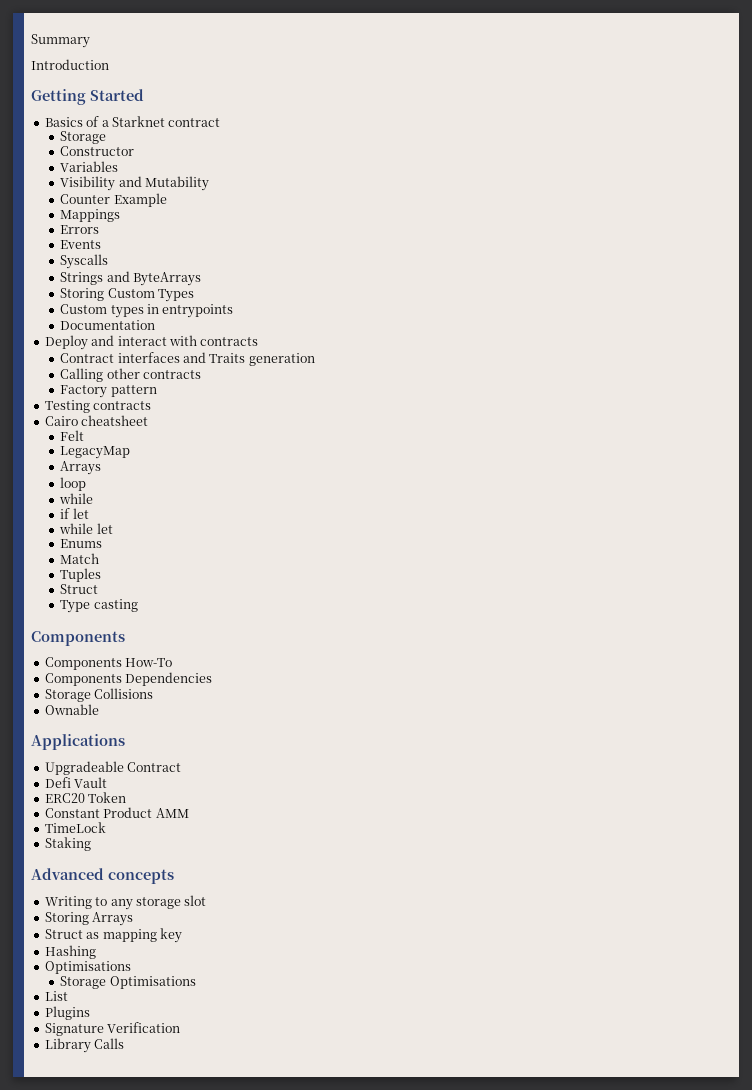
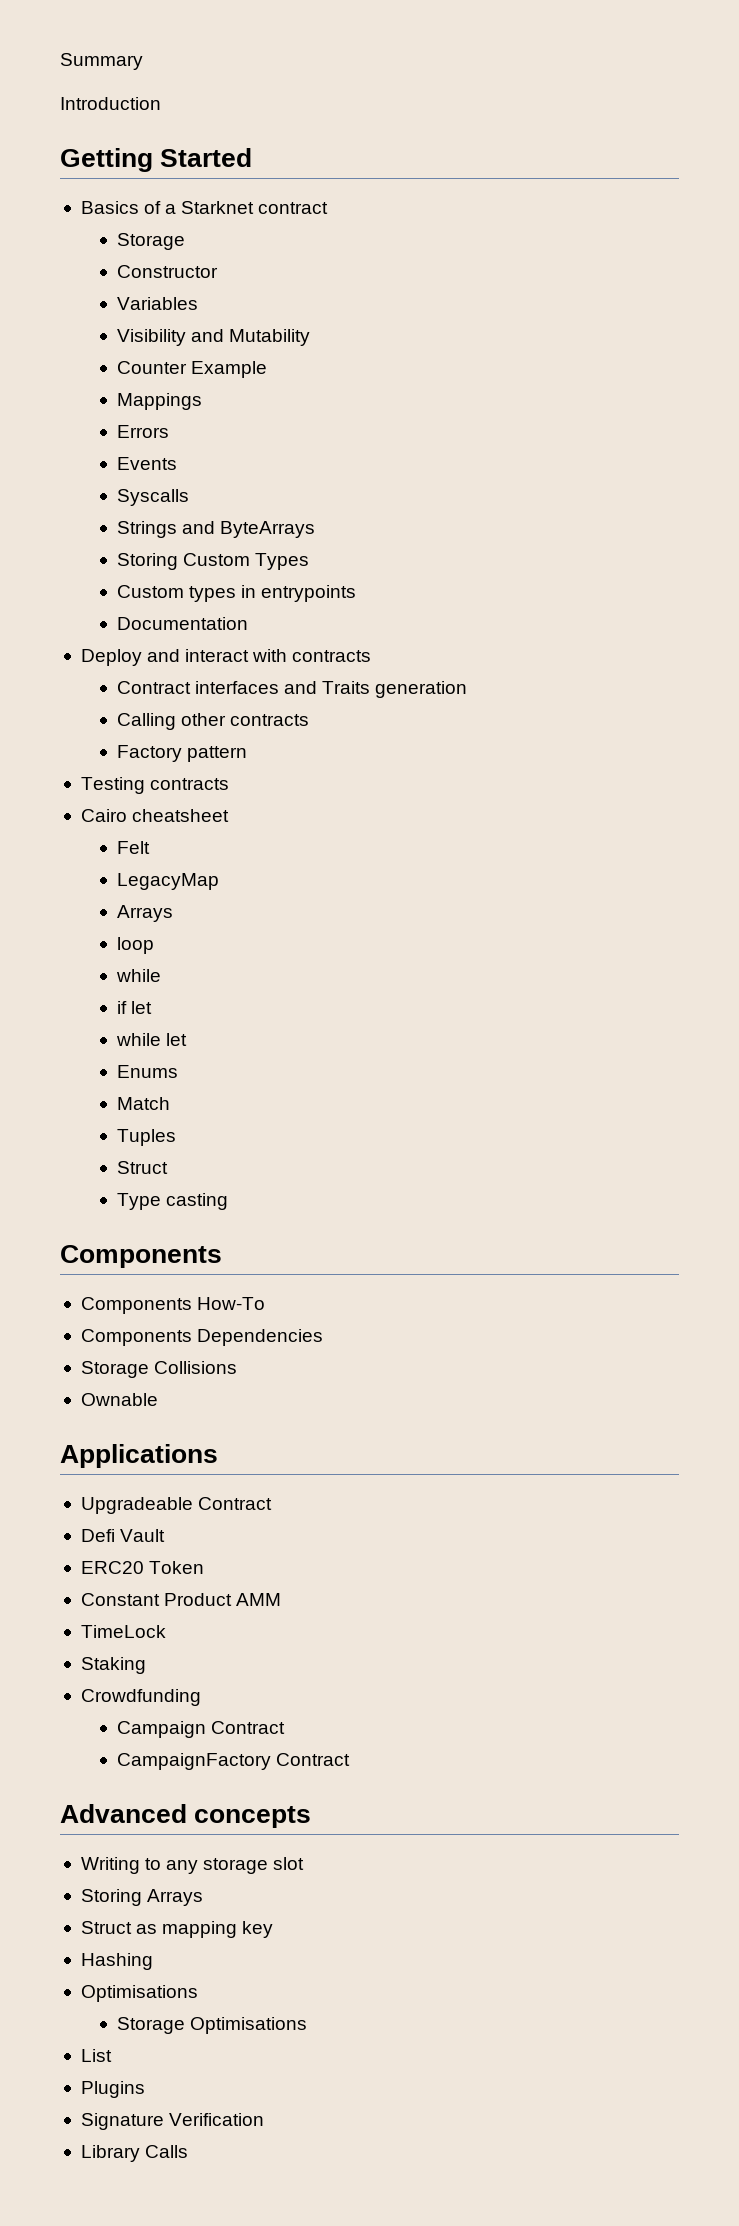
(91, 844) none -> [80,1689,201,1706] [116,1721,286,1738] [116,1753,351,1770] // Crowdfunding // Campaign Contract // CampaignFactory Contract

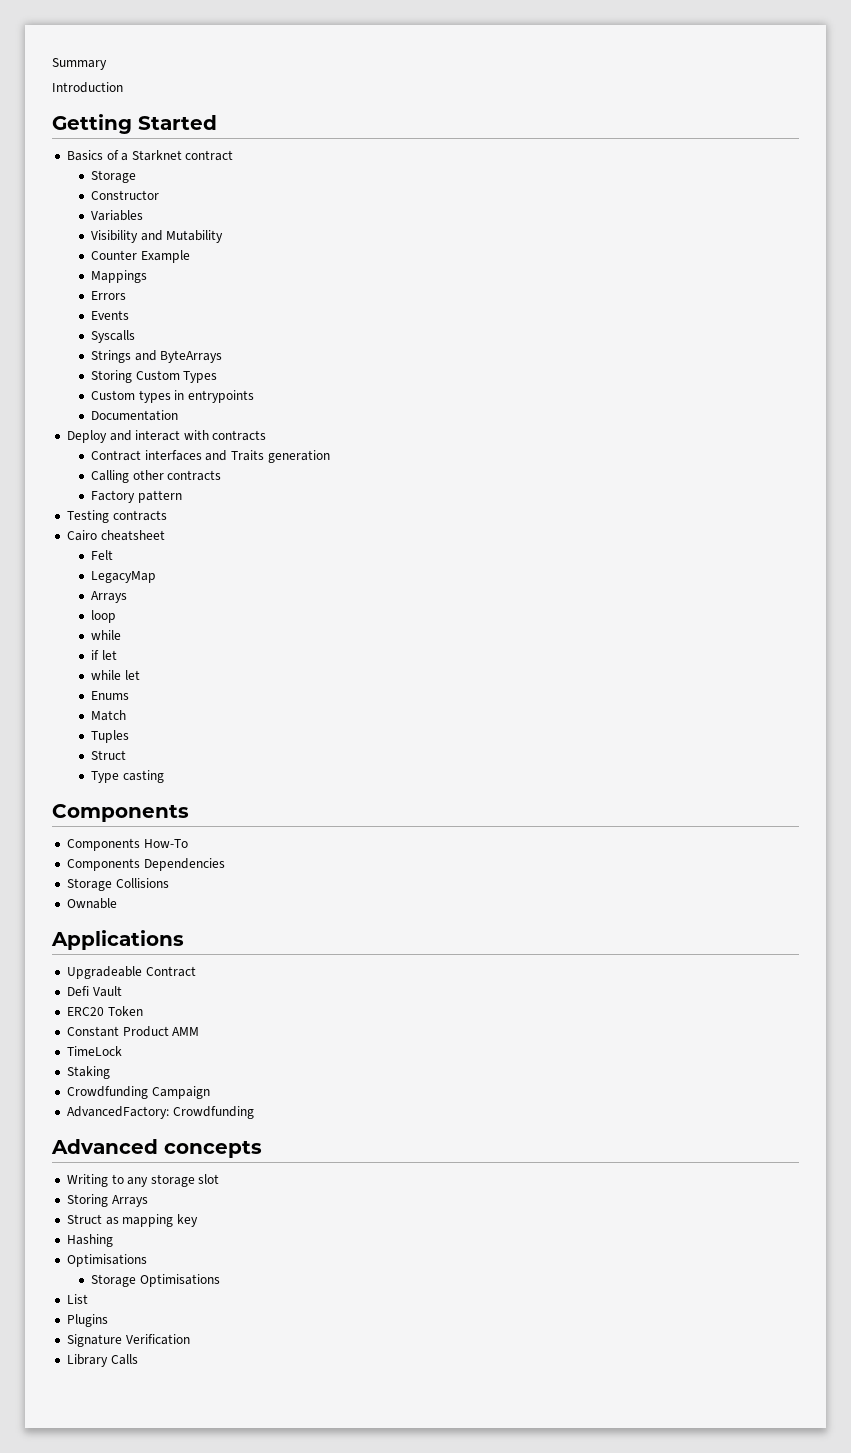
[116,1721,286,1738] [116,1753,351,1770] // Campaign Contract // CampaignFactory Contract -> [151,1086,210,1099] [66,1106,254,1119] Campaign // AdvancedFactory: Crowdfunding

